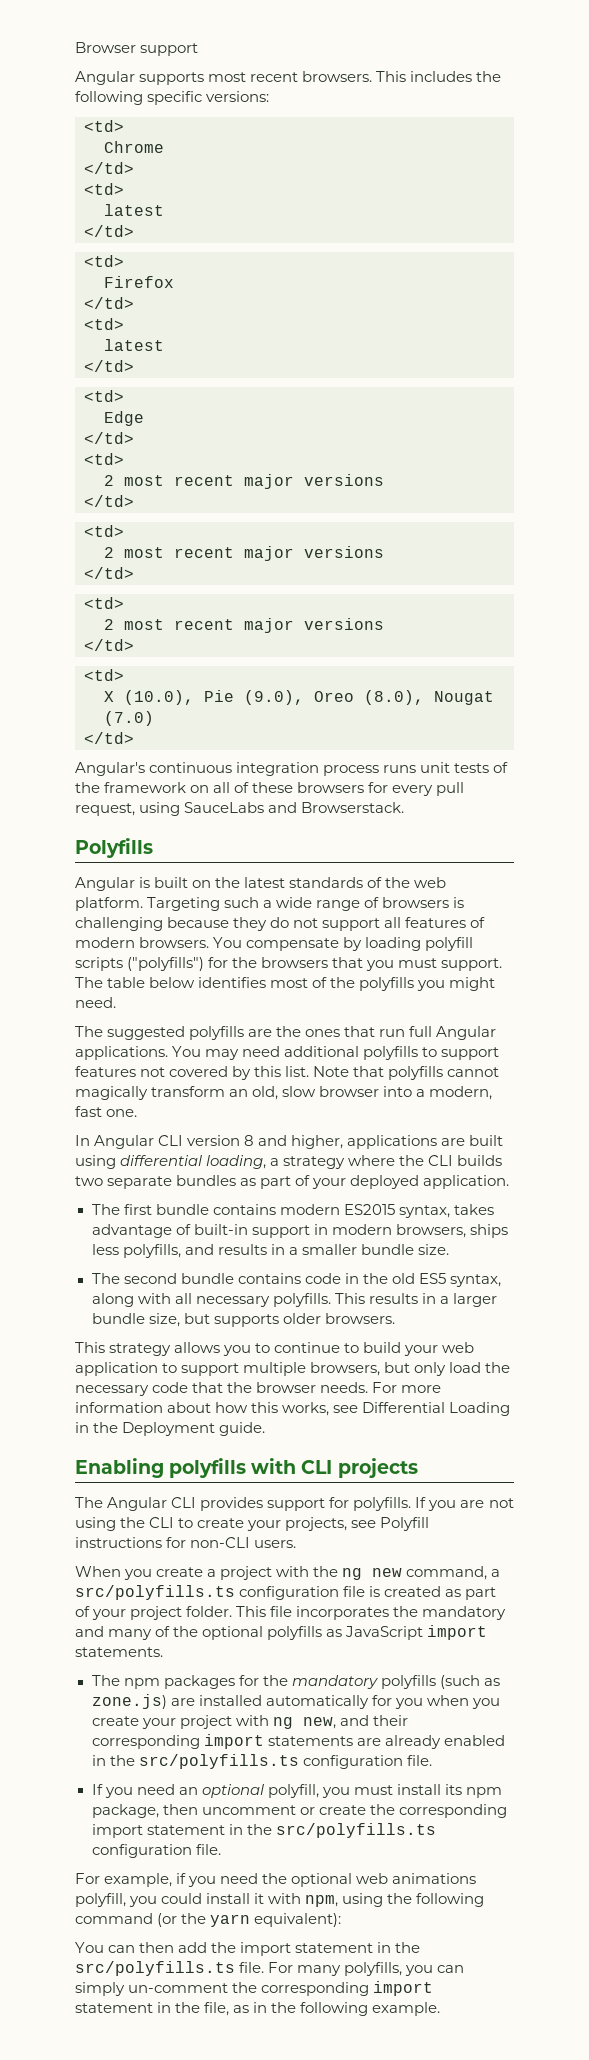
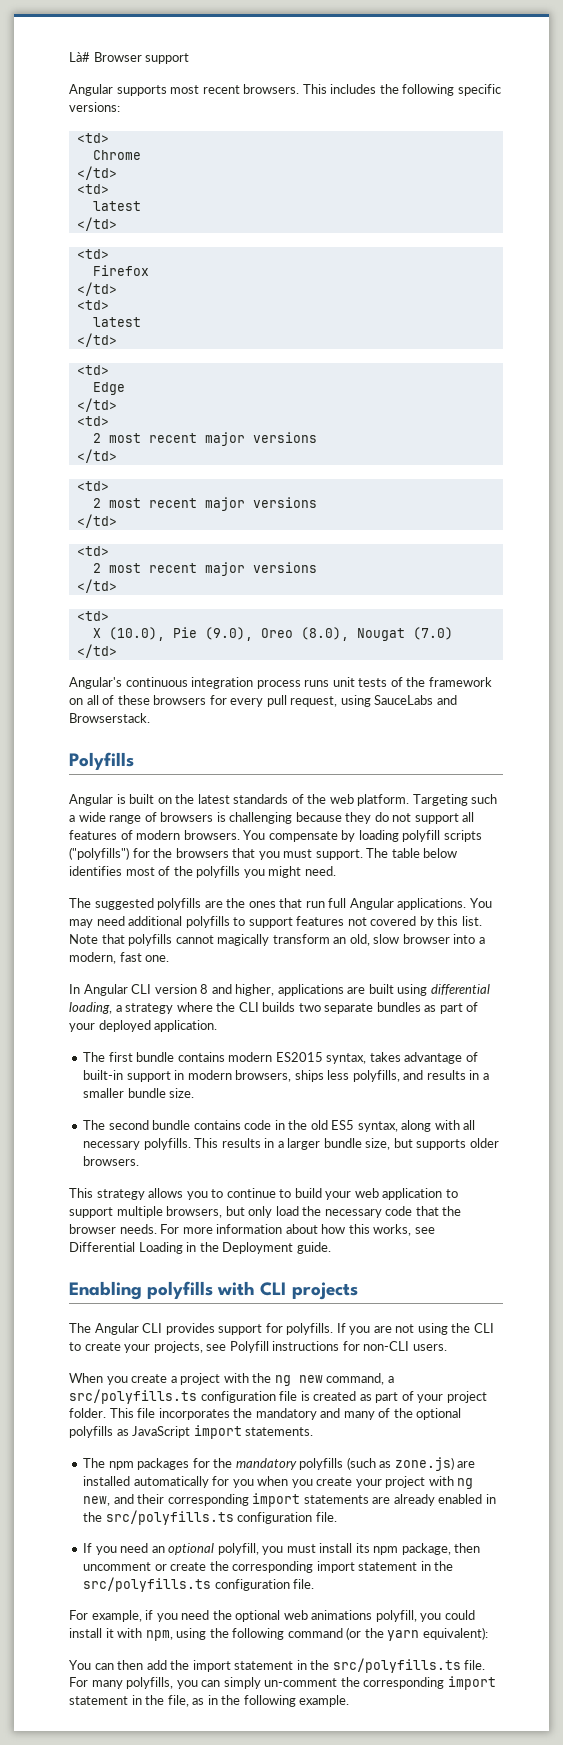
(75, 47) none -> [69,52,90,62] Là#

